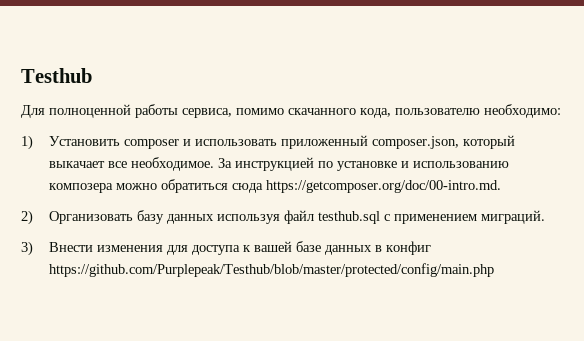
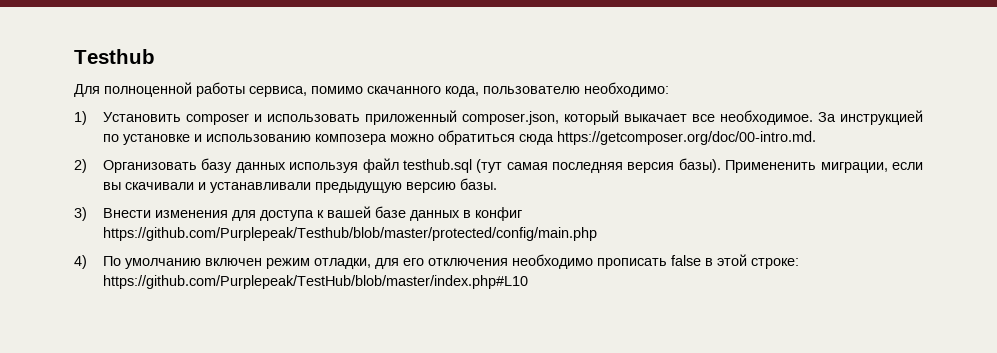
[383,210,545,224] с применением миграций. -> [476,158,923,173] [102,178,497,193] (тут самая последняя версия базы). Примененить миграции, если вы скачивали и устанавливали предыдущую версию базы.
(494, 270) none -> [74,254,799,269] [102,275,528,289] // 4) По умолчанию включен режим отладки, для его отключения необходимо прописать false в этой строке: https://github.com/Purplepeak/TestHub/blob/master/index.php#L10

